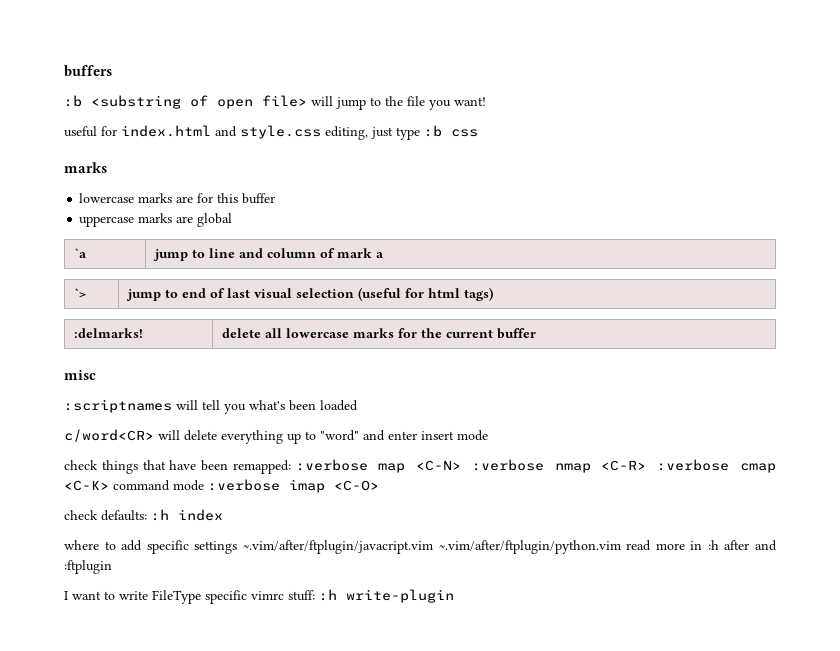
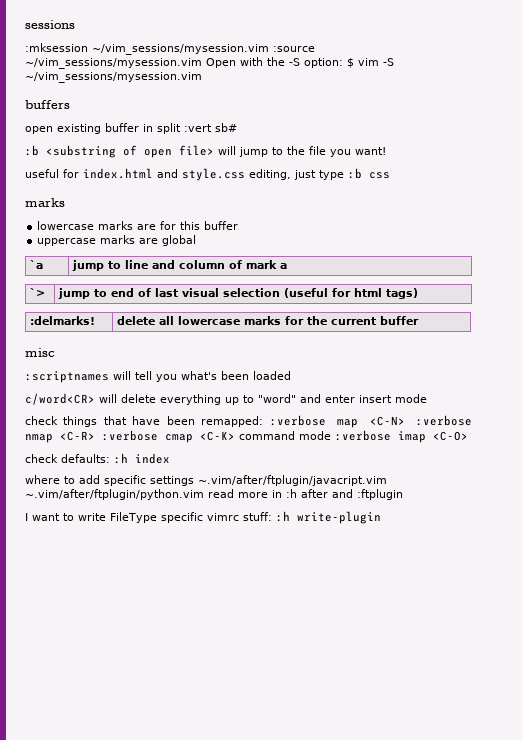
[64,65,112,77] buffers -> [25,20,75,29] [25,43,315,55] [25,57,394,69] [25,72,202,83] [25,100,70,109] [25,123,237,134] sessions // :mksession ~/vim_sessions/mysession.vim :source ~/vim_sessions/mysession.vim Open with the -S option: $ vim -S ~/vim_sessions/mysession.vim // buffers // open existing buffer in split :vert sb#

